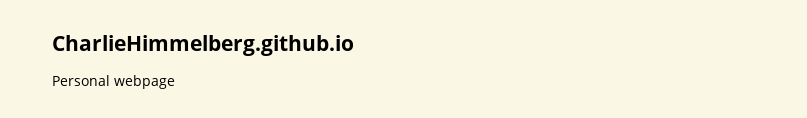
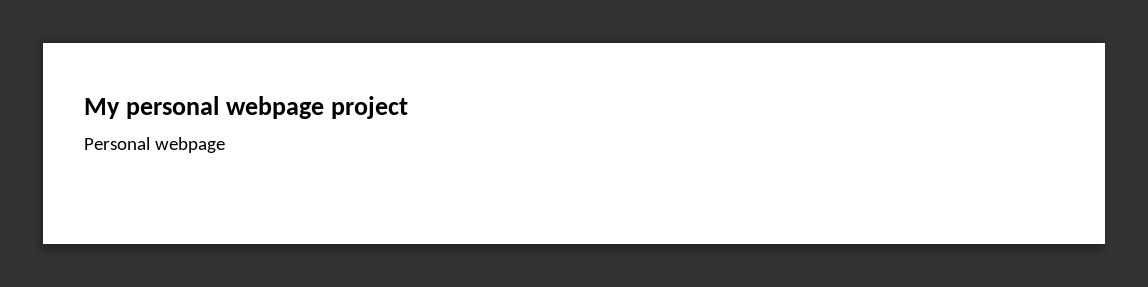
[52,35,354,56] CharlieHimmelberg.github.io -> [84,96,409,119] My personal webpage project

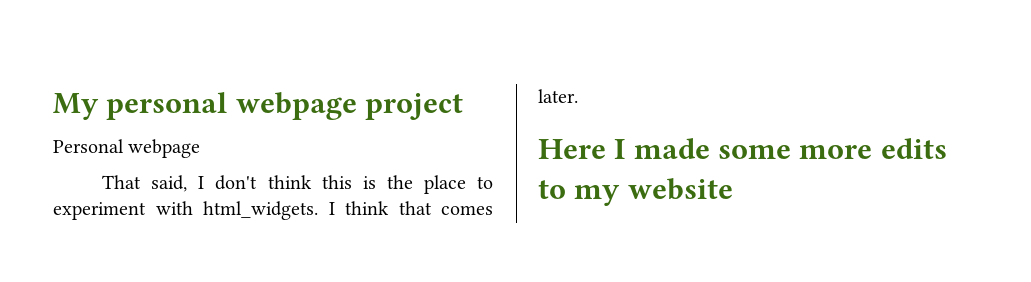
(225, 145) none -> [102,175,494,194] [53,201,493,220] [538,89,578,103] [538,138,947,159] [538,178,733,206] // That said, I don't think this is the place to experiment with html_widgets. I think that comes later. // Here I made some more edits to my website

